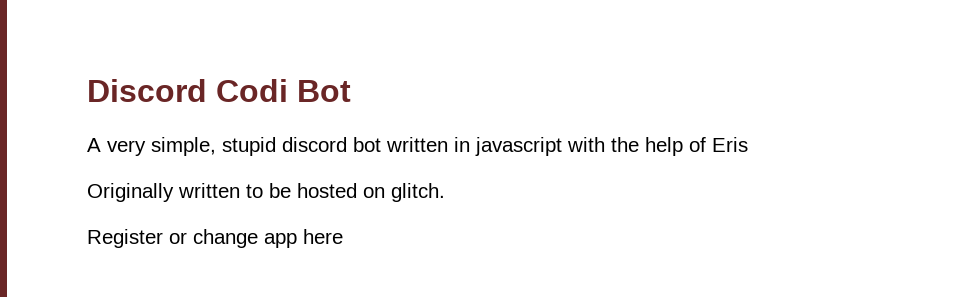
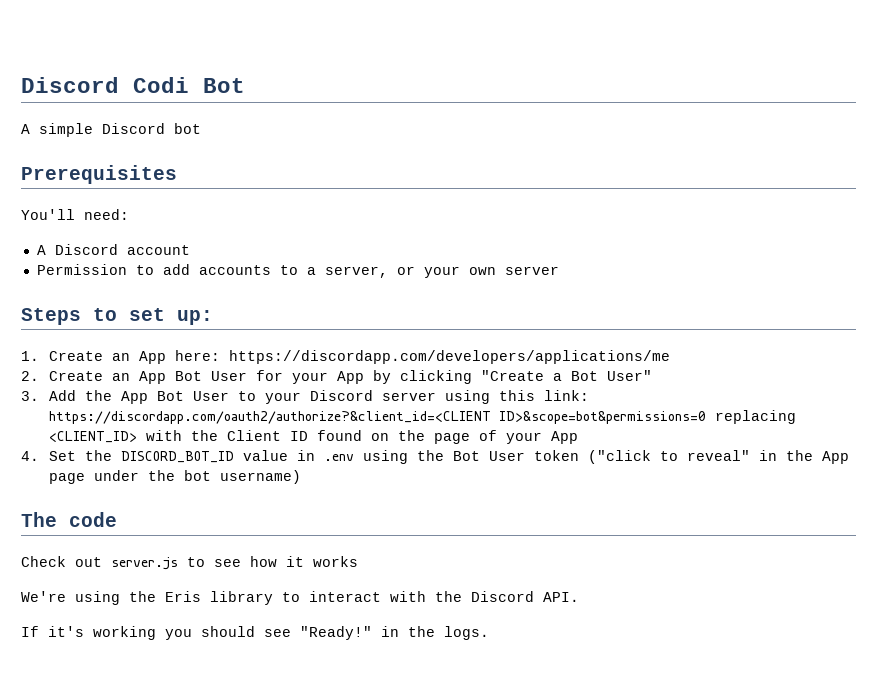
[107,137,748,156] [87,183,445,202] [87,229,343,248] very simple, stupid discord bot written in javascript with the help of Eris // Originally written to be hosted on glitch. // Register or change app here -> [39,123,201,137] [21,165,177,184] [21,209,129,220] [36,244,190,255] [36,264,559,278] [21,308,213,325] [21,350,670,364] [21,370,652,384] [21,390,589,404] [48,410,796,424] [48,430,578,444] [21,450,849,464] [48,470,301,484] [21,512,117,527] [21,556,358,570] [21,591,579,605] [21,626,489,640] simple Discord bot // Prerequisites // You'll need: // A Discord account // Permission to add accounts to a server, or your own server // Steps to set up: // 1. Create an App here: https://discordapp.com/developers/applications/me // 2. Create an App Bot User for your App by clicking "Create a Bot User" // 3. Add the App Bot User to your Discord server using this link: https://discordapp.com/oauth2/authorize?&client_id=<CLIENT ID>&scope=bot&permissions=0 replacing <CLIENT_ID> with the Client ID found on the page of your App // 4. Set the DISCORD_BOT_ID value in .env using the Bot User token ("click to reveal" in the App page under the bot username) // The code // Check out server.js to see how it works // We're using the Eris library to interact with the Discord API. // If it's working you should see "Ready!" in the logs.

